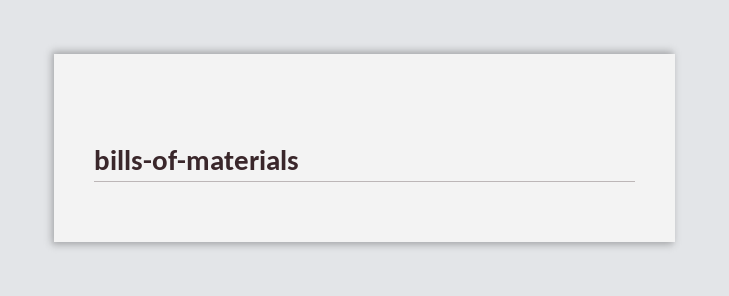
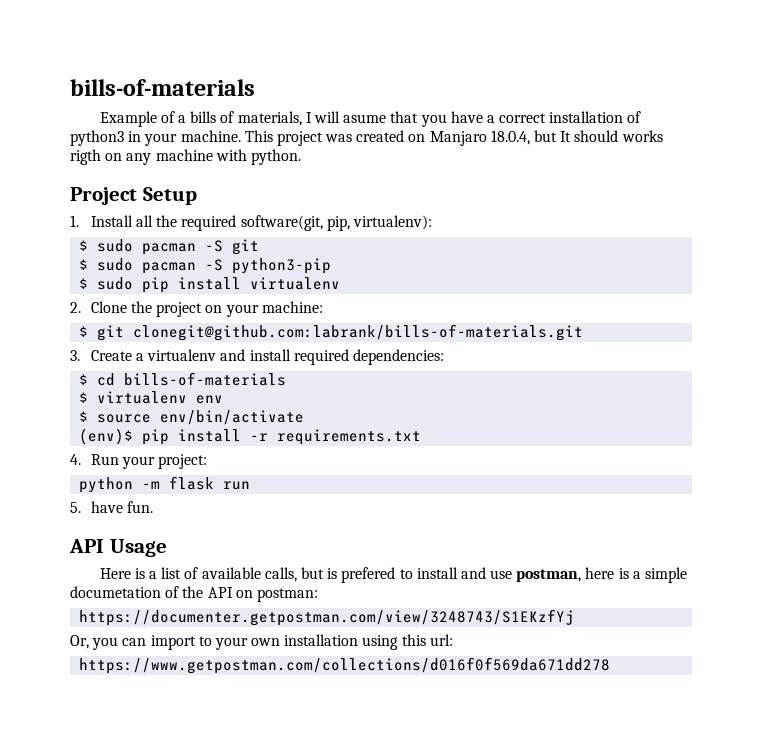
[94,150,299,170] bills-of-materials -> [70,79,255,96] [99,111,642,127] [70,130,663,146] [70,149,301,165] [70,187,197,205] [70,215,432,231] [79,239,260,255] [79,258,332,274] [79,277,341,293] [70,301,323,317] [79,324,584,341] [70,349,444,365] [79,372,287,386] [79,391,224,404] [79,410,305,425] [79,428,422,445] [70,454,208,469] [79,476,251,493] [70,501,153,513] [69,539,167,557] [99,567,688,583] [70,586,318,602] [79,609,575,626] [70,634,453,650] [79,657,611,674] bills-of-materials // Example of a bills of materials, I will asume that you have a correct installation of python3 in your machine. This project was created on Manjaro 18.0.4, but It should works rigth on any machine with python. // Project Setup // 1. Install all the required software(git, pip, virtualenv): // $ sudo pacman -S git // $ sudo pacman -S python3-pip // $ sudo pip install virtualenv // 2. Clone the project on your machine: // $ git clonegit@github.com:labrank/bills-of-materials.git // 3. Create a virtualenv and install required dependencies: // $ cd bills-of-materials // $ virtualenv env // $ source env/bin/activate // (env)$ pip install -r requirements.txt // 4. Run your project: // python -m flask run // 5. have fun. // API Usage // Here is a list of available calls, but is prefered to install and use postman, here is a simple documetation of the API on postman: // https://documenter.getpostman.com/view/3248743/S1EKzfYj // Or, you can import to your own installation using this url: // https://www.getpostman.com/collections/d016f0f569da671dd278

